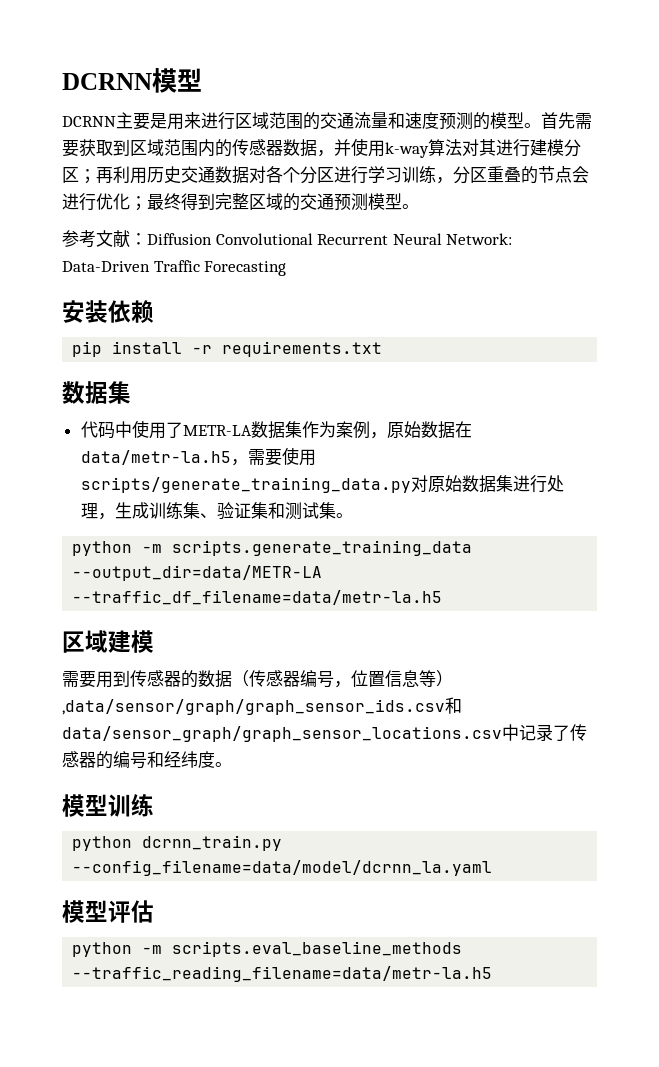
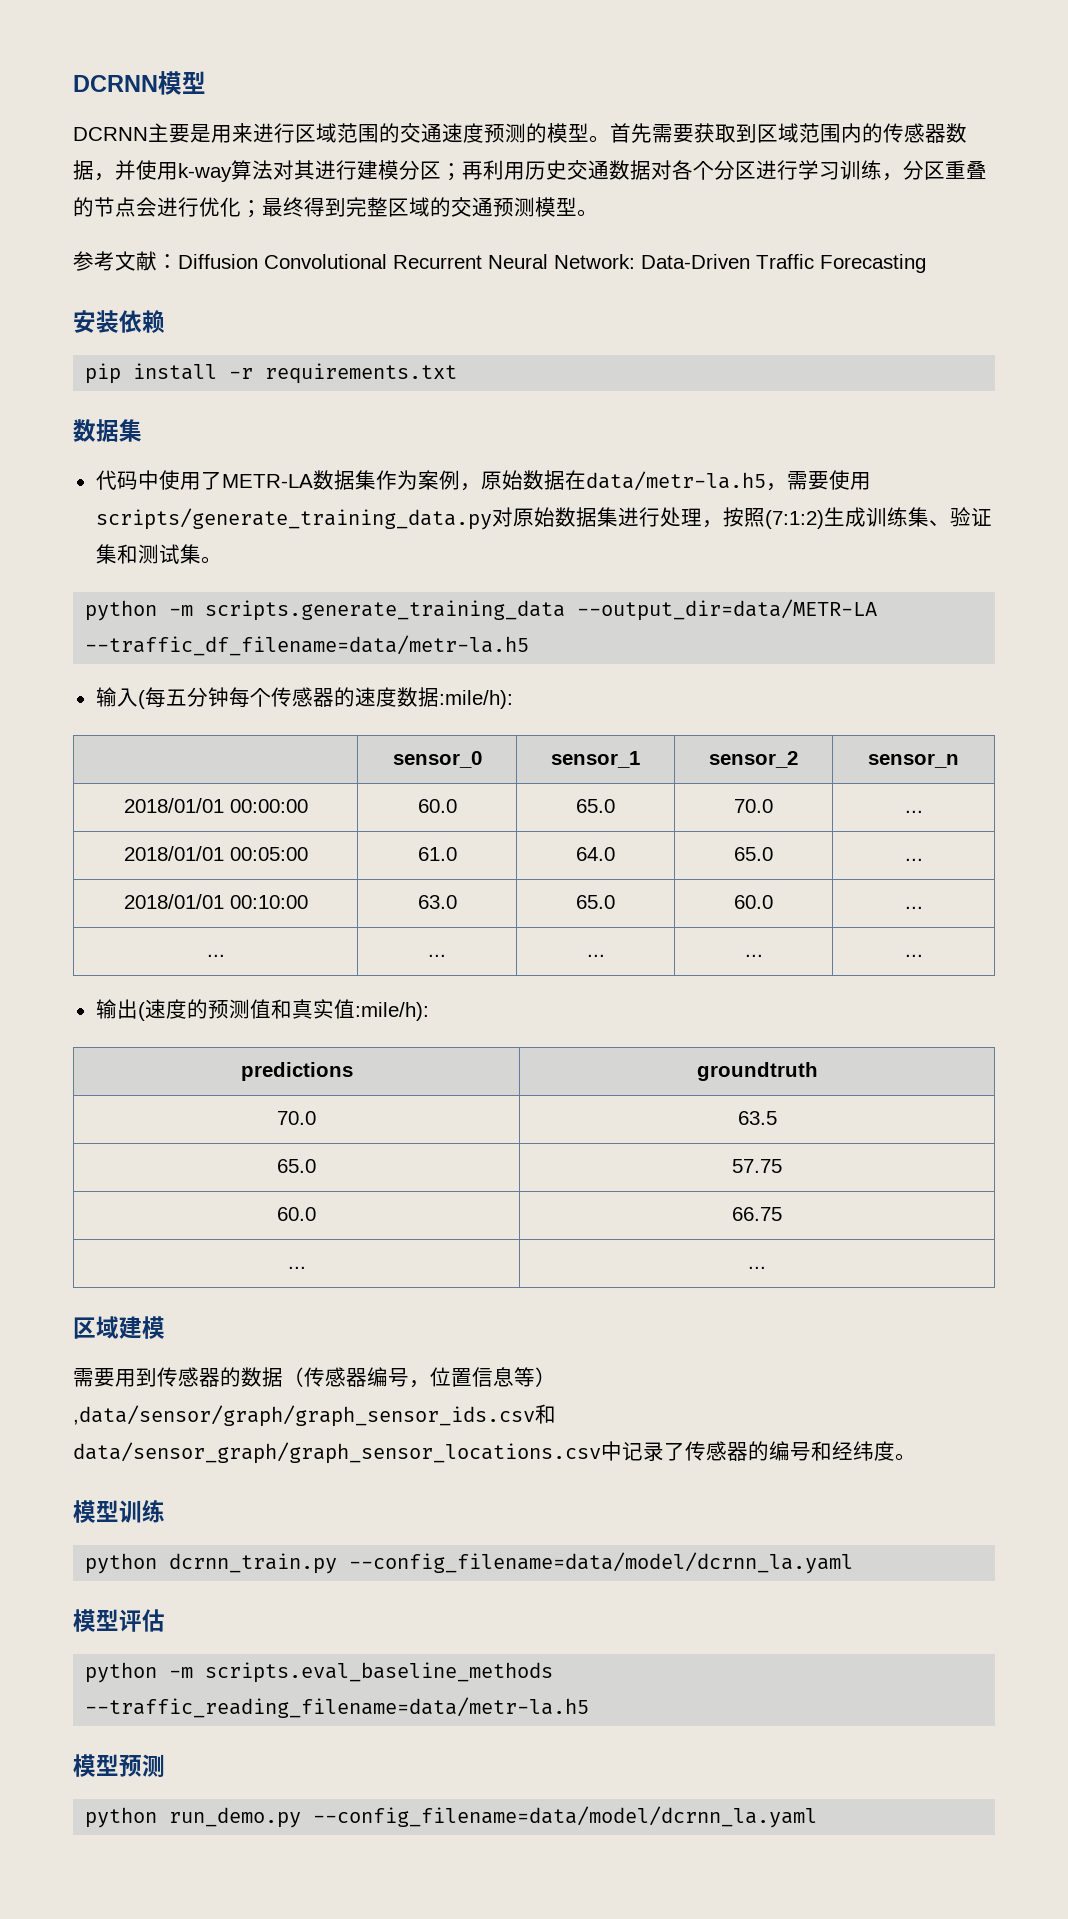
[354,112,405,129] 流量和 -> (442, 133) none
(115, 516) none -> [722,507,824,529] 按照(7:1:2)
(443, 597) none -> [95,687,513,709] [392,751,482,768] [551,751,640,768] [709,751,798,768] [868,753,959,768] [123,798,308,813] [417,799,457,813] [576,799,615,813] [734,799,773,813] [904,810,923,813] [123,846,308,861] [417,847,457,861] [576,847,615,861] [734,847,773,861] [904,858,923,861] [123,894,308,909] [417,895,457,909] [576,895,615,909] [734,895,773,909] [904,906,923,909] [206,954,225,957] [428,954,446,957] [586,954,605,957] [744,954,763,957] [904,954,923,957] [95,999,429,1021] [240,1062,353,1081] [696,1062,818,1081] [277,1111,316,1125] [737,1111,777,1125] [277,1159,316,1173] [732,1159,782,1173] [277,1207,316,1221] [732,1207,782,1221] [287,1266,306,1269] [748,1266,766,1269] // 输入(每五分钟每个传感器的速度数据:mile/h): // | sensor_0 | sensor_1 | sensor_2 | sensor_n // 2018/01/01 00:00:00 | 60.0 | 65.0 | 70.0 | ... // 2018/01/01 00:05:00 | 61.0 | 64.0 | 65.0 | ... // 2018/01/01 00:10:00 | 63.0 | 65.0 | 60.0 | ... // ... | ... | ... | ... | ... // 输出(速度的预测值和真实值:mile/h): // predictions | groundtruth // 70.0 | 63.5 // 65.0 | 57.75 // 60.0 | 66.75 // ... | ...
(493, 974) none -> [73,1754,165,1777] [85,1806,818,1828] // 模型预测 // python run_demo.py --config_filename=data/model/dcrnn_la.yaml

